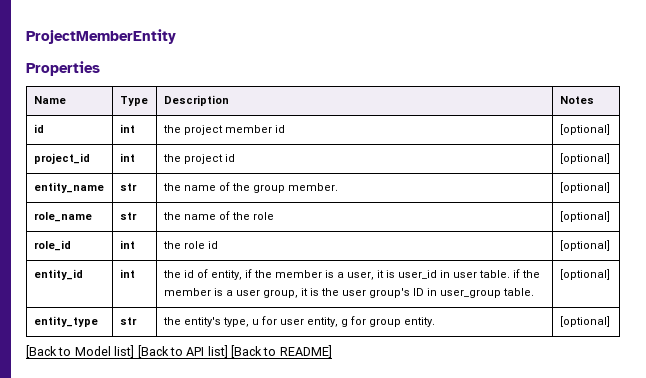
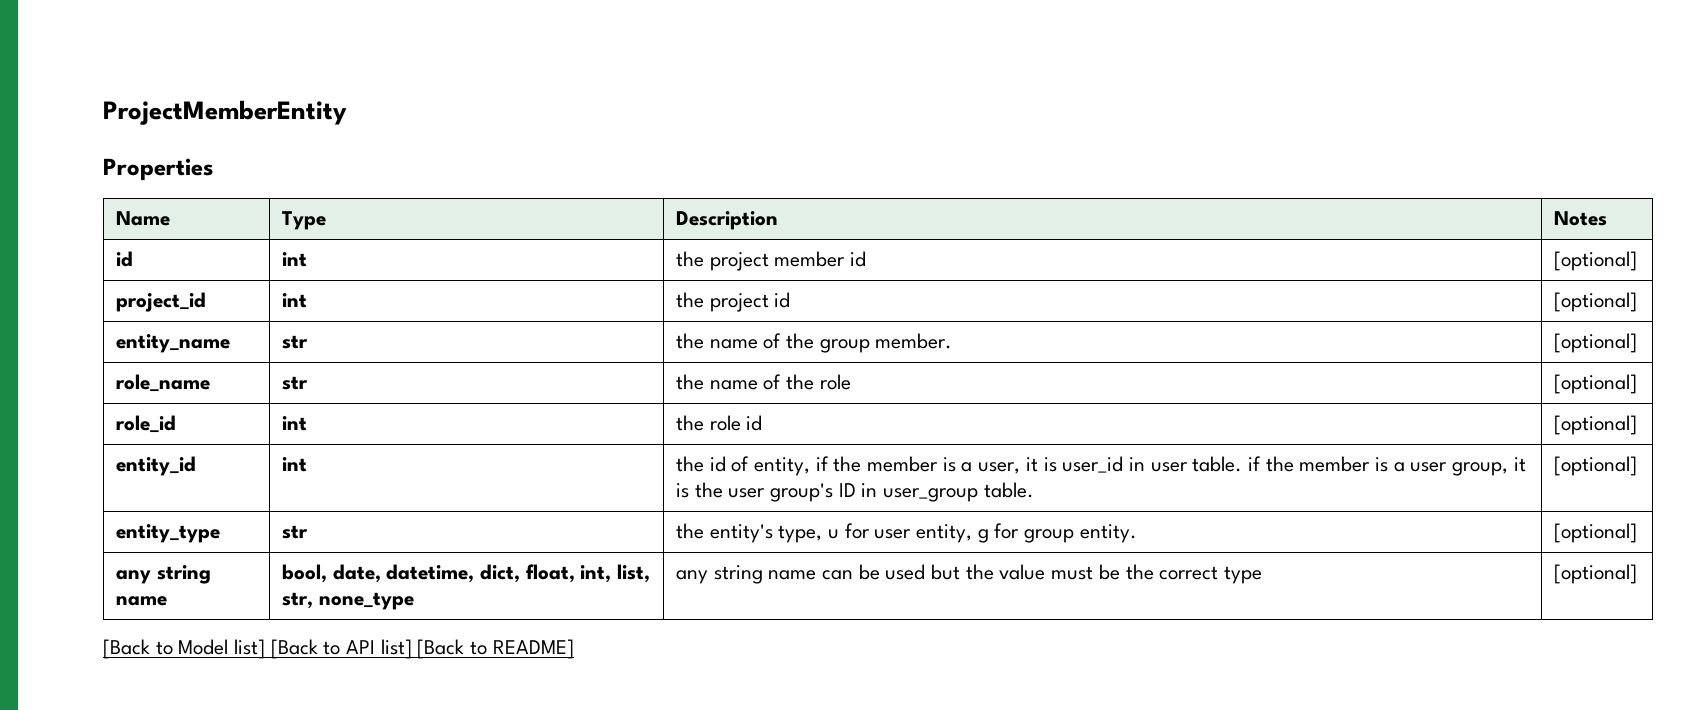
(610, 321) none -> [116,565,211,584] [116,596,168,606] [282,564,651,583] [282,592,414,610] [676,564,1262,584] [1554,564,1638,584] // any string name | bool, date, datetime, dict, float, int, list, str, none_type | any string name can be used but the value must be the correct type | [optional]

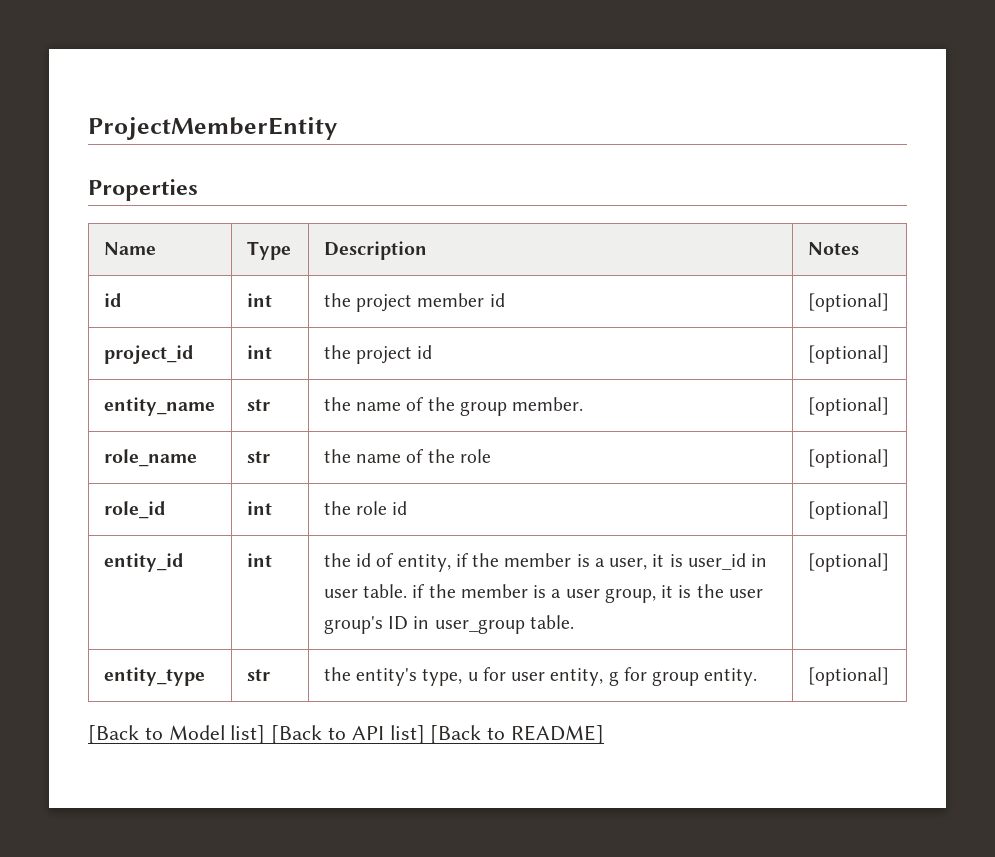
[116,565,211,584] [116,596,168,606] [282,564,651,583] [282,592,414,610] [676,564,1262,584] [1554,564,1638,584] // any string name | bool, date, datetime, dict, float, int, list, str, none_type | any string name can be used but the value must be the correct type | [optional] -> (889, 676) none

